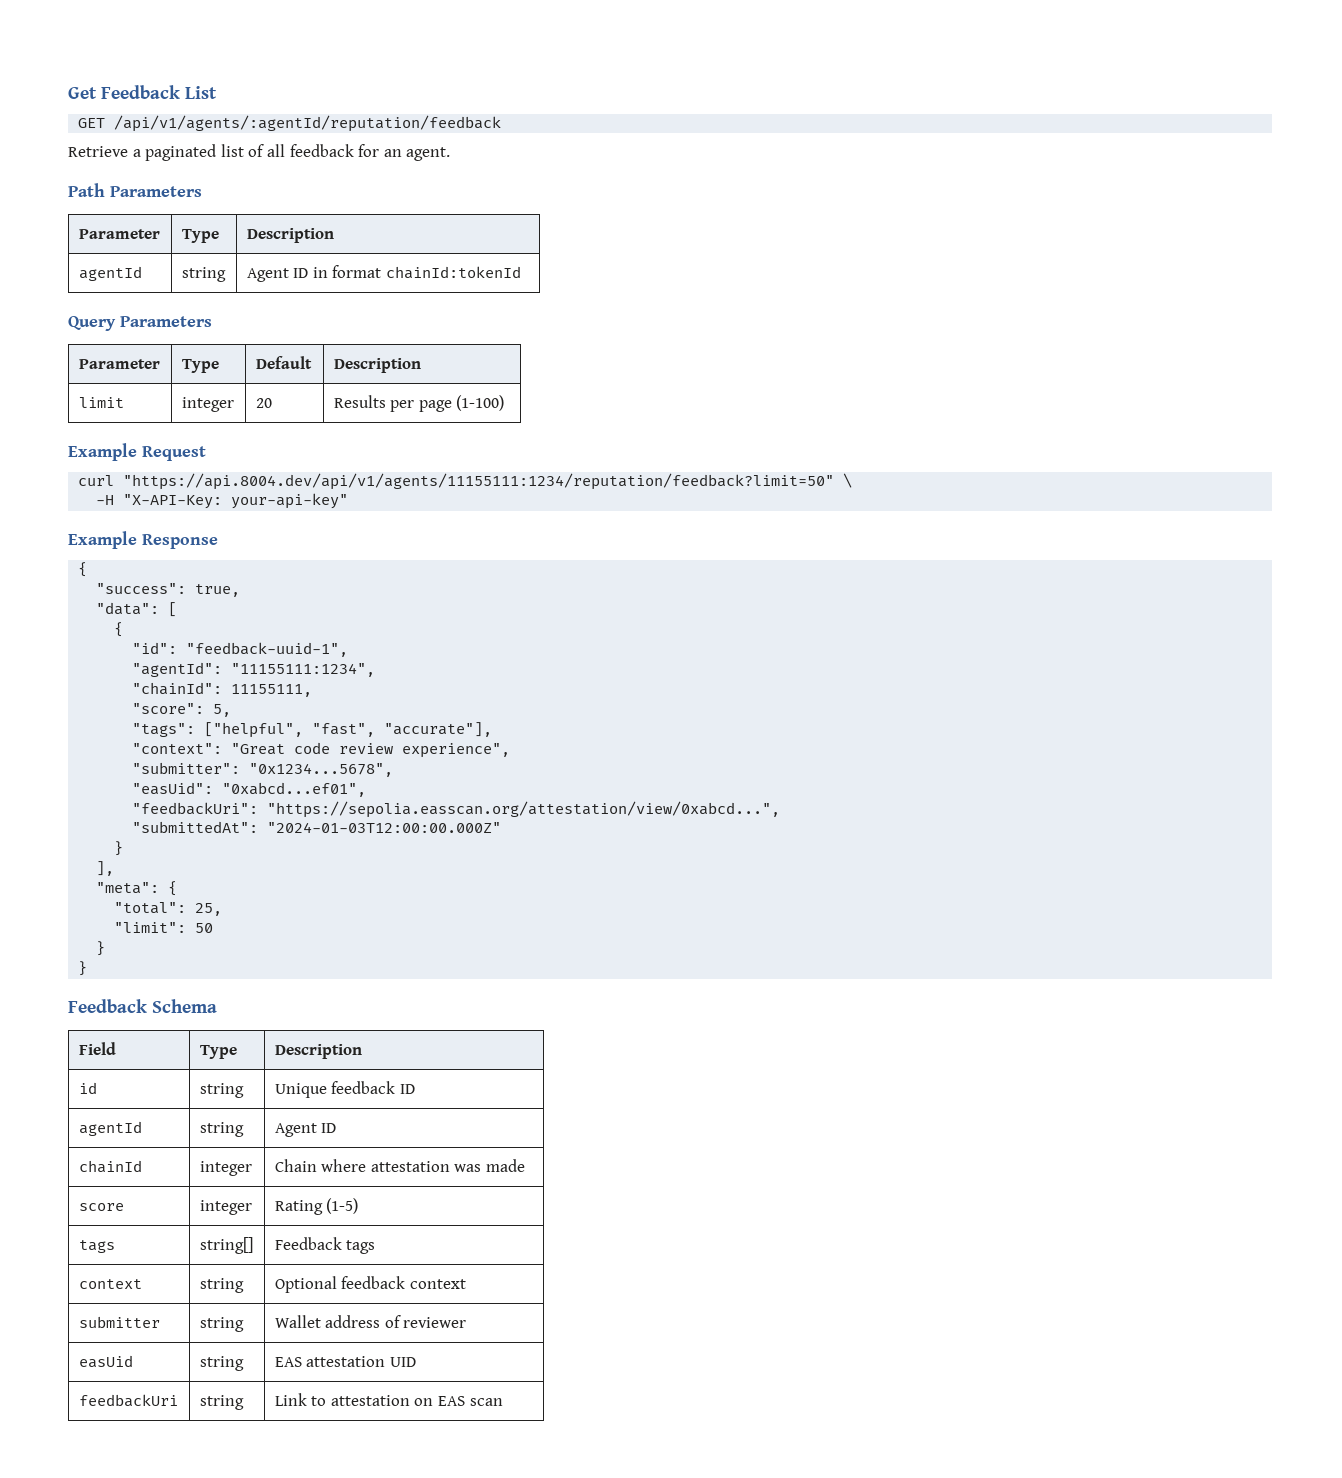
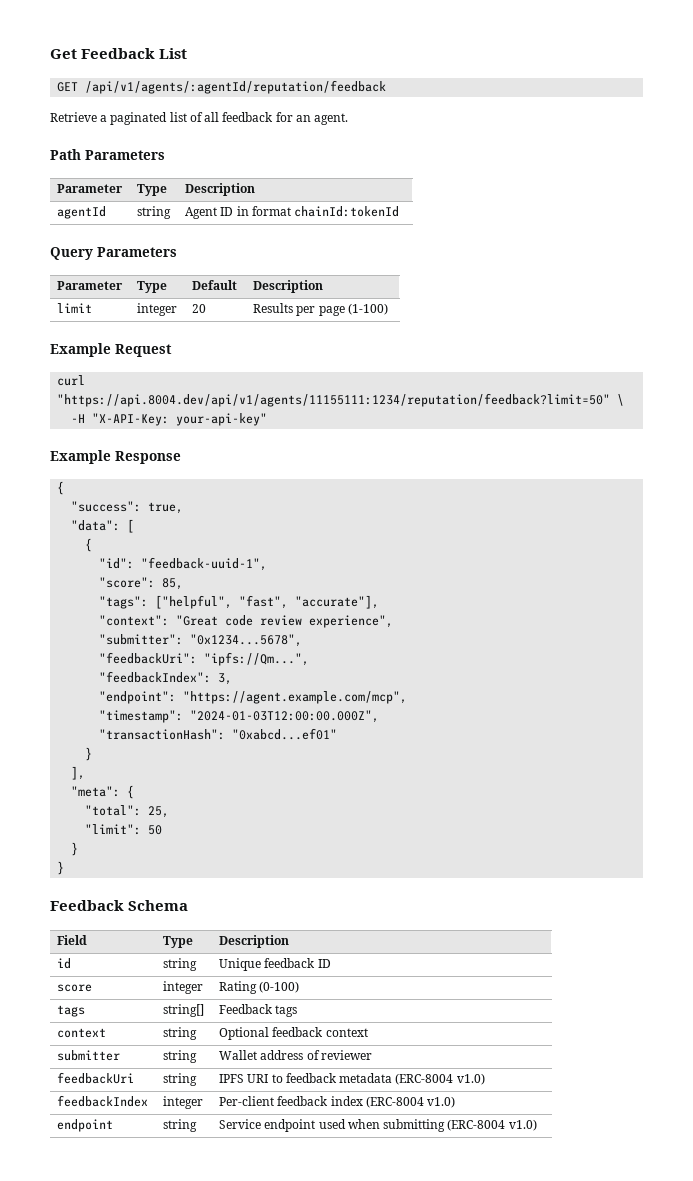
[132,662,376,677] [132,682,313,697] // "agentId": "11155111:1234", // "chainId": 11155111, -> (268, 564) none
[213,704,232,717] 5, -> [162,578,184,590] 85,
[132,782,367,797] [132,801,781,818] [132,821,502,833] "easUid": "0xabcd...ef01", // "feedbackUri": "https://sepolia.easscan.org/attestation/view/0xabcd...", // "submittedAt": "2024-01-03T12:00:00.000Z" -> [99,652,310,666] [99,671,233,685] [99,691,408,704] [99,710,380,723] [99,728,338,740] "feedbackUri": "ipfs://Qm...", // "feedbackIndex": 3, // "endpoint": "https://agent.example.com/mcp", // "timestamp": "2024-01-03T12:00:00.000Z", // "transactionHash": "0xabcd...ef01"
[78,1121,142,1136] [199,1122,244,1137] [274,1123,337,1137] [78,1160,142,1173] [199,1161,252,1176] [274,1159,526,1172] // agentId | string | Agent ID // chainId | integer | Chain where attestation was made -> (331, 963) none
[326,1198,359,1214] (1-5) -> [259,981,300,993] (0-100)
[78,1355,133,1368] [199,1356,244,1371] [274,1356,416,1367] [78,1394,178,1407] [199,1395,244,1410] [274,1393,503,1406] easUid | string | EAS attestation UID // feedbackUri | string | Link to attestation on EAS scan -> [57,1072,135,1084] [163,1073,198,1086] [219,1073,485,1085] [57,1095,149,1107] [163,1096,204,1109] [219,1096,456,1108] [57,1119,114,1132] [163,1119,198,1132] [219,1119,537,1132] feedbackUri | string | IPFS URI to feedback metadata (ERC-8004 v1.0) // feedbackIndex | integer | Per-client feedback index (ERC-8004 v1.0) // endpoint | string | Service endpoint used when submitting (ERC-8004 v1.0)

